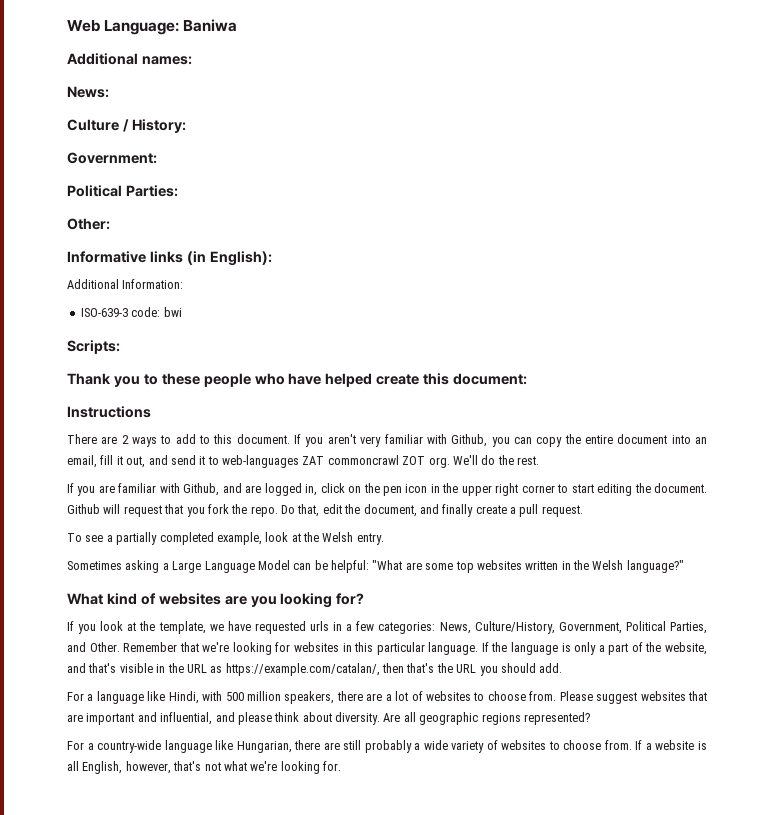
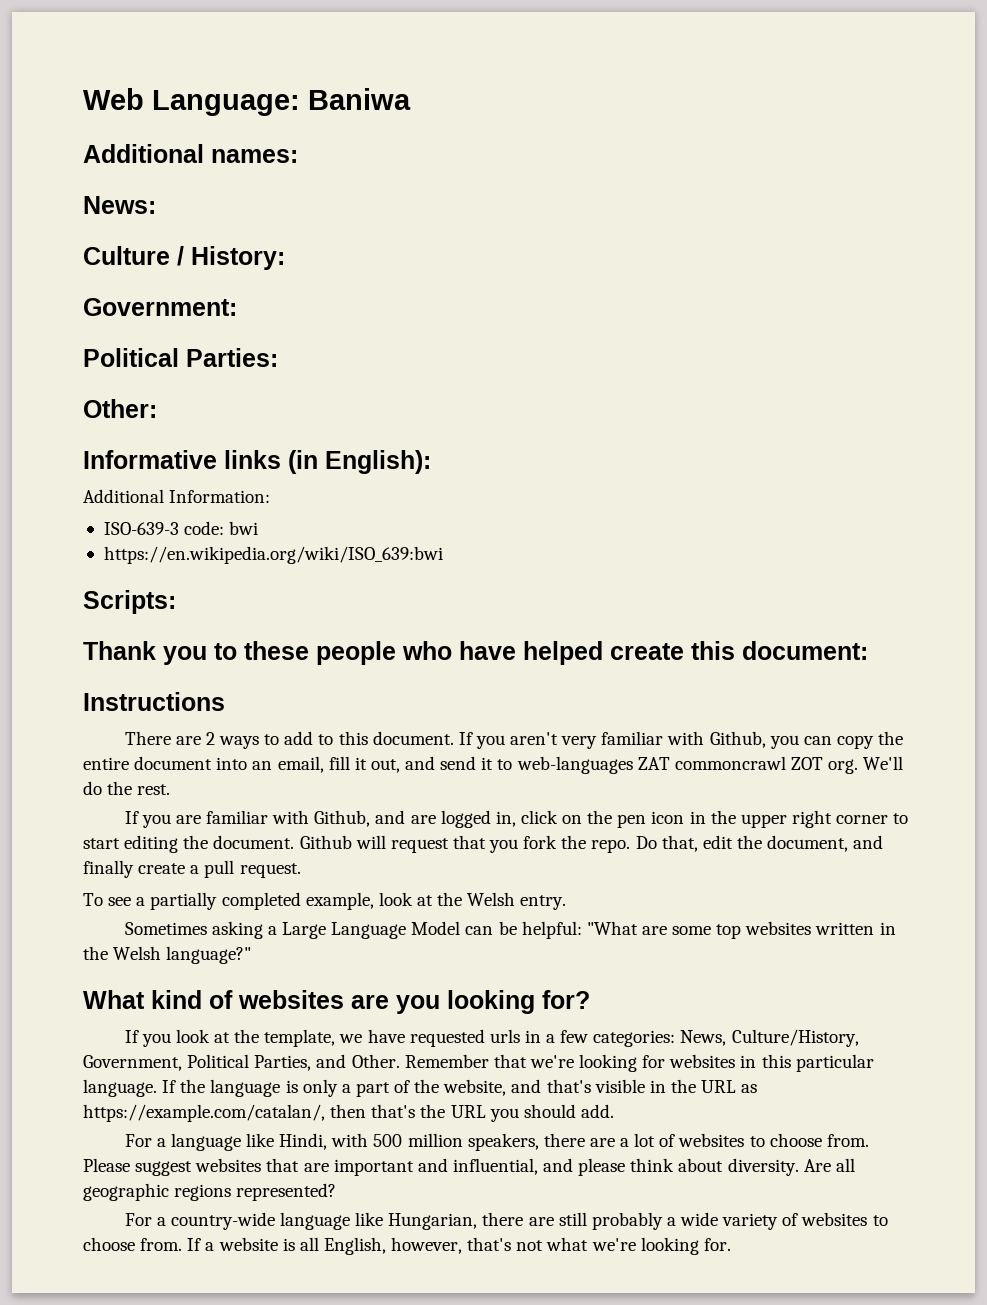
(182, 312) none -> [103,546,443,564] // https://en.wikipedia.org/wiki/ISO_639:bwi

